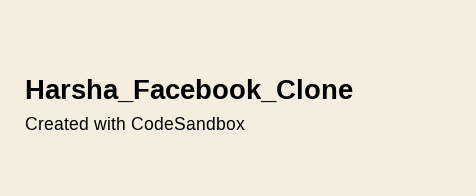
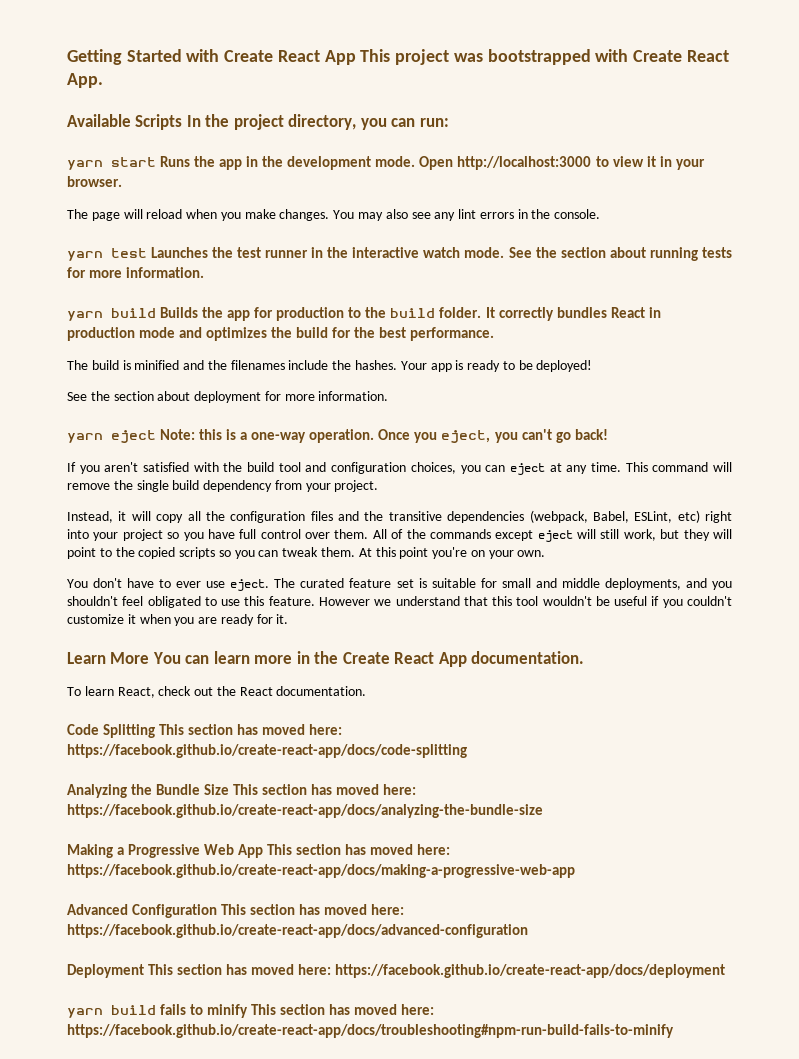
[25,79,353,103] [25,117,245,130] Harsha_Facebook_Clone // Created with CodeSandbox -> [67,49,729,65] [67,73,103,88] [67,114,449,130] [67,156,705,170] [67,176,122,187] [67,209,601,221] [67,247,732,261] [67,267,205,278] [67,307,661,321] [67,327,495,341] [67,360,593,372] [67,391,389,403] [67,429,608,443] [67,462,732,475] [67,480,379,492] [67,510,732,523] [67,529,733,542] [67,547,546,559] [67,578,732,591] [67,596,733,608] [67,614,289,626] [67,651,585,667] [67,686,367,698] [67,724,343,738] [67,744,467,758] [67,784,417,798] [67,804,543,818] [67,844,451,858] [67,864,575,878] [67,904,405,918] [67,924,528,938] [67,964,726,978] [67,1004,435,1018] [67,1024,674,1038] Getting Started with Create React App This project was bootstrapped with Create React App. // Available Scripts In the project directory, you can run: // yarn start Runs the app in the development mode. Open http://localhost:3000 to view it in your browser. // The page will reload when you make changes. You may also see any lint errors in the console. // yarn test Launches the test runner in the interactive watch mode. See the section about running tests for more information. // yarn build Builds the app for production to the build folder. It correctly bundles React in production mode and optimizes the build for the best performance. // The build is minified and the filenames include the hashes. Your app is ready to be deployed! // See the section about deployment for more information. // yarn eject Note: this is a one-way operation. Once you eject, you can't go back! // If you aren't satisfied with the build tool and configuration choices, you can eject at any time. This command will remove the single build dependency from your project. // Instead, it will copy all the configuration files and the transitive dependencies (webpack, Babel, ESLint, etc) right into your project so you have full control over them. All of the commands except eject will still work, but they will point to the copied scripts so you can tweak them. At this point you're on your own. // You don't have to ever use eject. The curated feature set is suitable for small and middle deployments, and you shouldn't feel obligated to use this feature. However we understand that this tool wouldn't be useful if you couldn't customize it when you are ready for it. // Learn More You can learn more in the Create React App documentation. // To learn React, check out the React documentation. // Code Splitting This section has moved here: https://facebook.github.io/create-react-app/docs/code-splitting // Analyzing the Bundle Size This section has moved here: https://facebook.github.io/create-react-app/docs/analyzing-the-bundle-size // Making a Progressive Web App This section has moved here: https://facebook.github.io/create-react-app/docs/making-a-progressive-web-app // Advanced Configuration This section has moved here: https://facebook.github.io/create-react-app/docs/advanced-configuration // Deployment This section has moved here: https://facebook.github.io/create-react-app/docs/deployment // yarn build fails to minify This section has moved here: https://facebook.github.io/create-react-app/docs/troubleshooting#npm-run-build-fails-to-minify

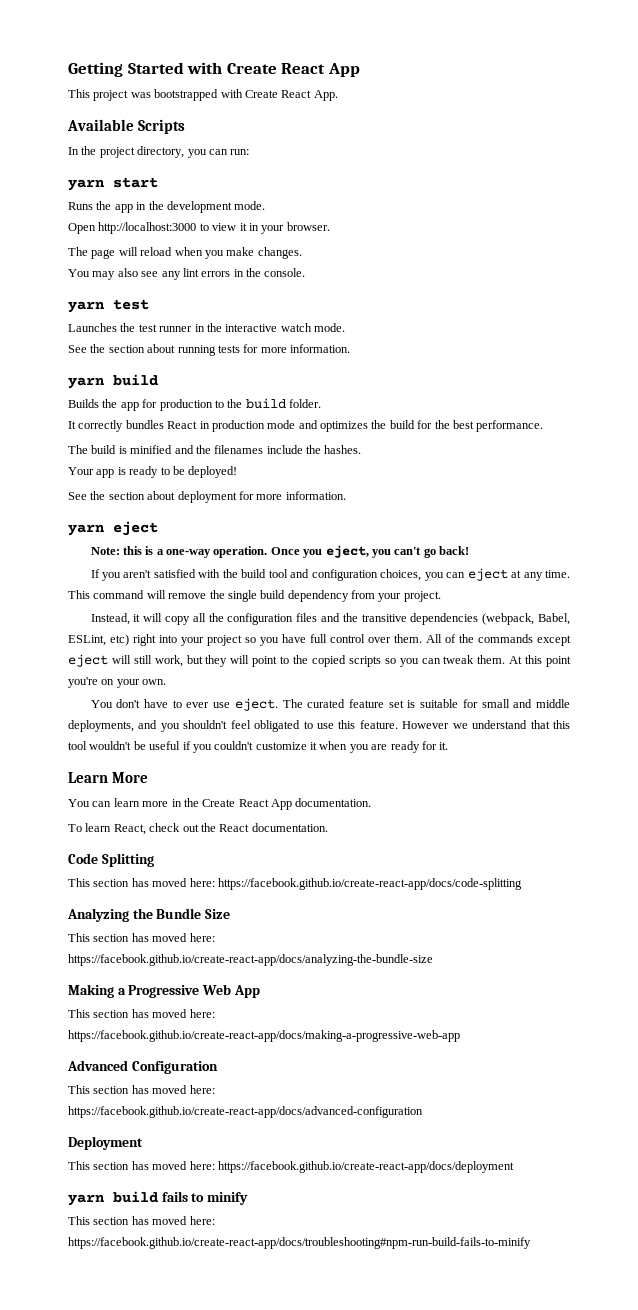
(356, 57) none -> (360, 70) //
(183, 122) none -> (186, 126) //
(156, 162) none -> (158, 182) //
(416, 161) none -> (266, 205) //
(330, 215) none -> (302, 253) //
(147, 253) none -> (149, 304) //
(505, 252) none -> (345, 327) //
(156, 313) none -> (158, 380) //
(482, 312) none -> (321, 403) //
(398, 365) none -> (362, 449) //
(156, 436) none -> (158, 528) //
(150, 658) none -> (149, 777) //
(156, 731) none -> (154, 860) //
(230, 789) none -> (230, 914) //
(264, 851) none -> (260, 991) //
(218, 911) none -> (218, 1067) //
(144, 971) none -> (143, 1143) //
(249, 1011) none -> (248, 1198) //

